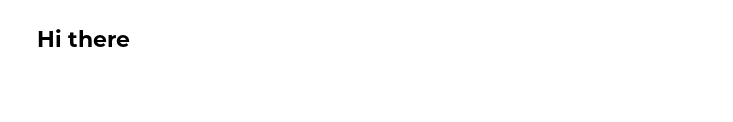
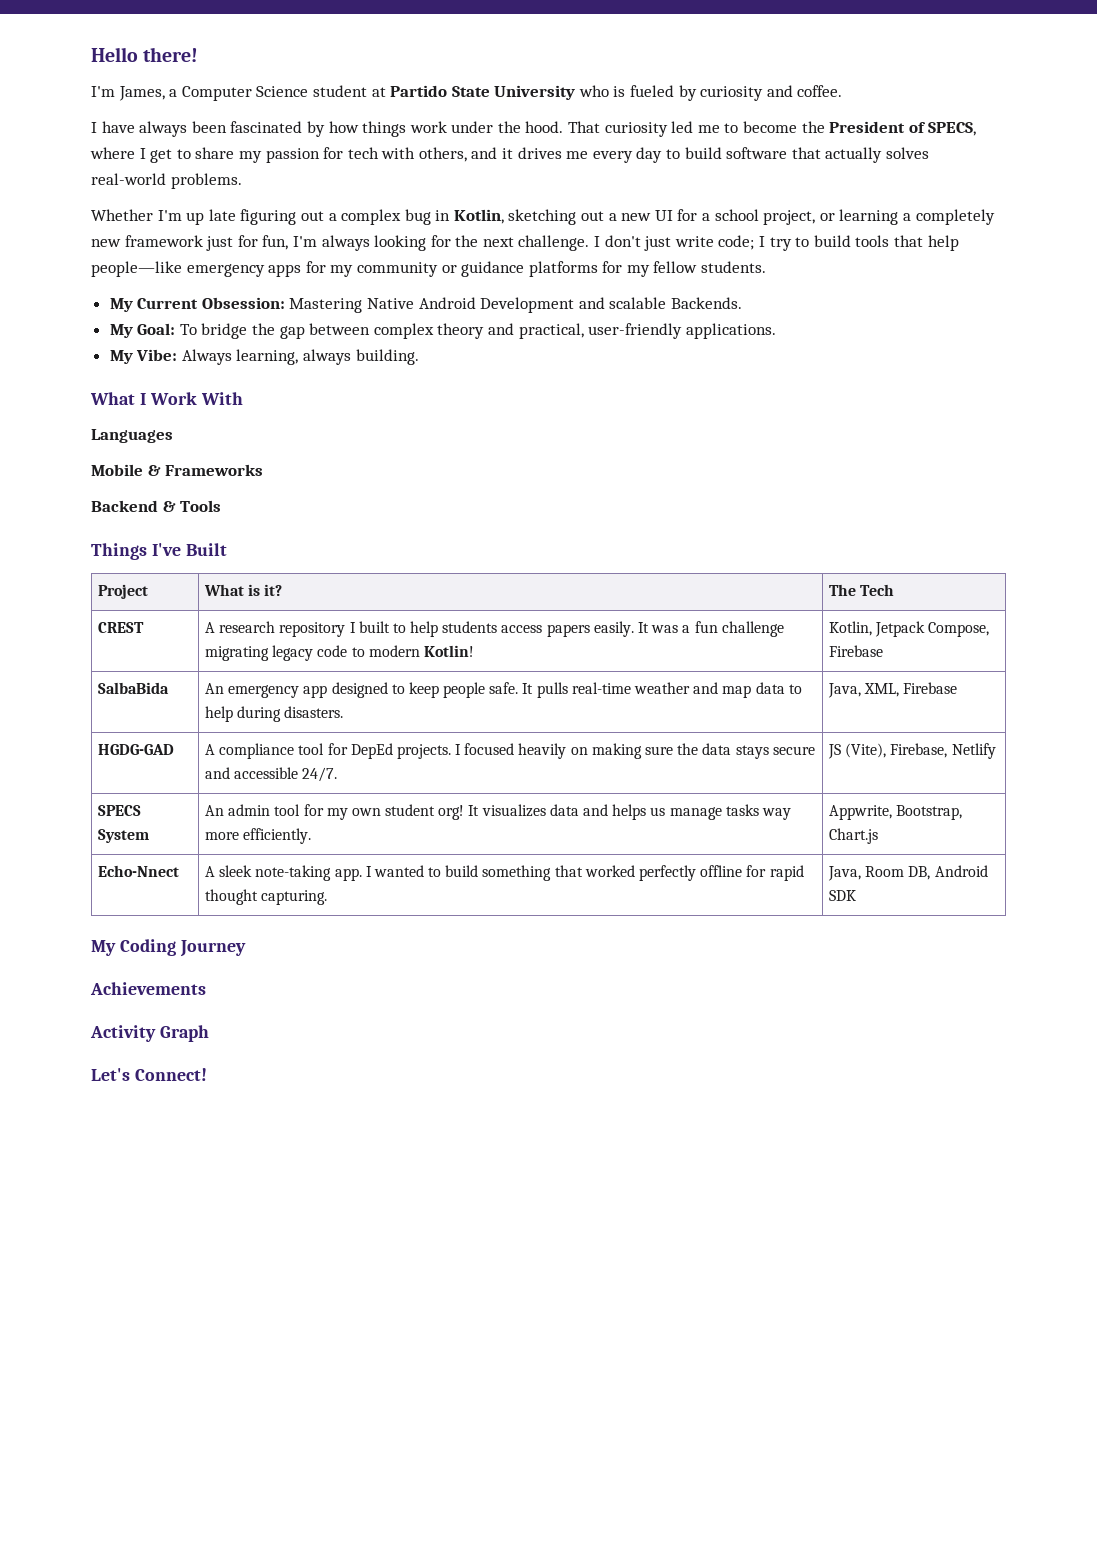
[37,29,130,47] Hi there -> [91,47,199,62] [91,85,843,101] [91,121,977,137] [90,147,929,163] [91,173,242,189] [91,209,995,225] [91,235,959,251] [91,261,767,277] [109,297,743,313] [109,323,776,339] [109,349,419,365] [90,392,243,405] [91,429,173,443] [91,464,264,476] [91,500,222,512] [91,543,227,560] [97,584,148,599] [203,584,283,596] [828,584,895,596] [97,622,144,633] [204,621,784,637] [204,645,474,661] [828,621,990,637] [828,645,883,657] [97,682,169,694] [204,682,802,698] [204,706,344,722] [827,682,958,698] [97,744,174,755] [204,743,815,759] [204,767,338,782] [827,743,996,759] [97,805,141,816] [97,829,149,843] [204,804,791,820] [204,828,312,844] [828,805,963,820] [828,828,878,844] [97,865,179,877] [204,865,804,881] [204,889,328,905] [827,865,988,881] [828,890,856,901] [91,939,246,957] [90,982,206,995] [90,1025,209,1042] [91,1068,207,1081] Hello there! // I'm James, a Computer Science student at Partido State University who is fueled by curiosity and coffee. // I have always been fascinated by how things work under the hood. That curiosity led me to become the President of SPECS, where I get to share my passion for tech with others, and it drives me every day to build software that actually solves real-world problems. // Whether I'm up late figuring out a complex bug in Kotlin, sketching out a new UI for a school project, or learning a completely new framework just for fun, I'm always looking for the next challenge. I don't just write code; I try to build tools that help people—like emergency apps for my community or guidance platforms for my fellow students. // My Current Obsession: Mastering Native Android Development and scalable Backends. // My Goal: To bridge the gap between complex theory and practical, user-friendly applications. // My Vibe: Always learning, always building. // What I Work With // Languages // Mobile & Frameworks // Backend & Tools // Things I've Built // Project | What is it? | The Tech // CREST | A research repository I built to help students access papers easily. It was a fun challenge migrating legacy code to modern Kotlin! | Kotlin, Jetpack Compose, Firebase // SalbaBida | An emergency app designed to keep people safe. It pulls real-time weather and map data to help during disasters. | Java, XML, Firebase // HGDG-GAD | A compliance tool for DepEd projects. I focused heavily on making sure the data stays secure and accessible 24/7. | JS (Vite), Firebase, Netlify // SPECS System | An admin tool for my own student org! It visualizes data and helps us manage tasks way more efficiently. | Appwrite, Bootstrap, Chart.js // Echo-Nnect | A sleek note-taking app. I wanted to build something that worked perfectly offline for rapid thought capturing. | Java, Room DB, Android SDK // My Coding Journey // Achievements // Activity Graph // Let's Connect!

